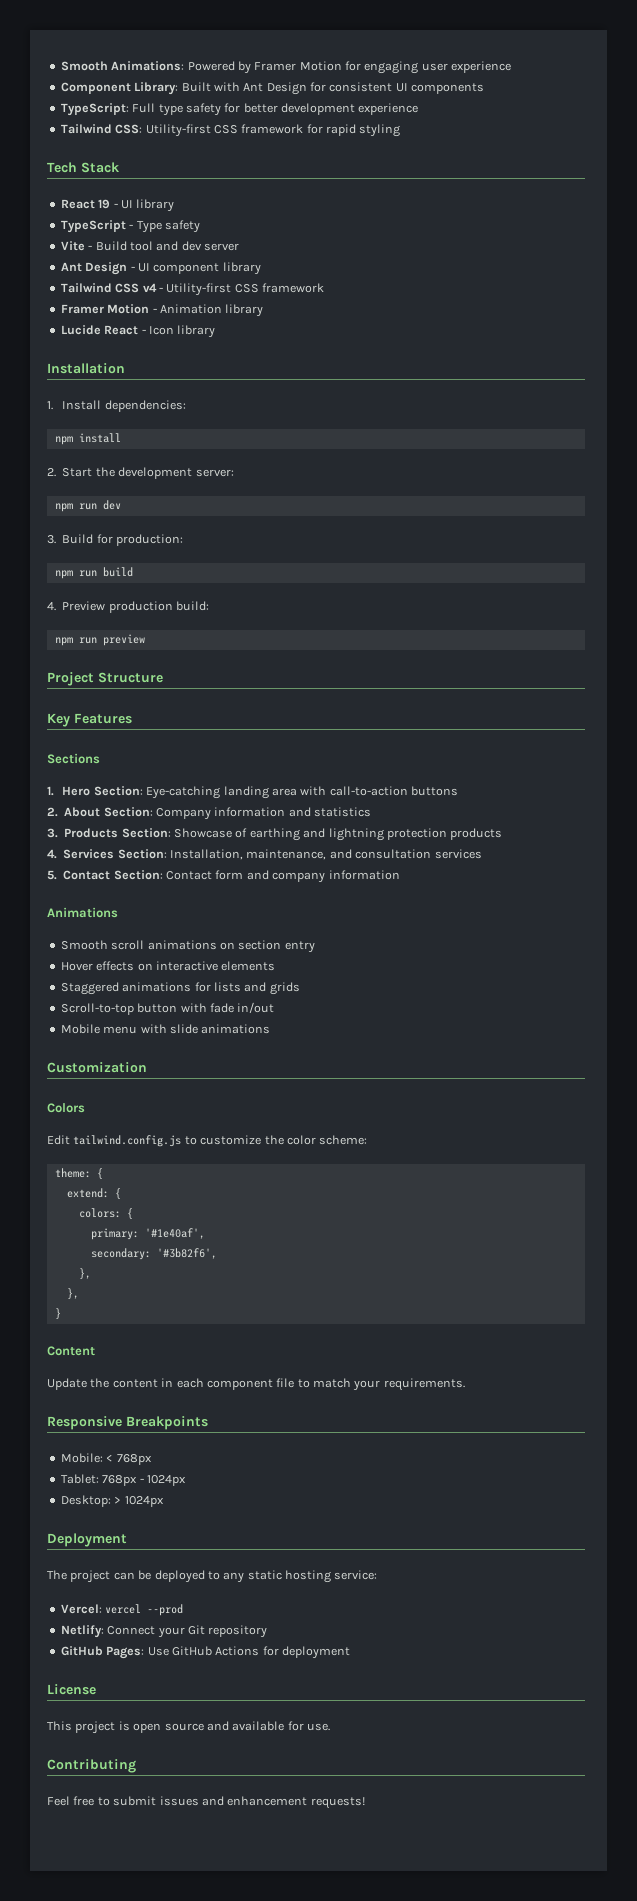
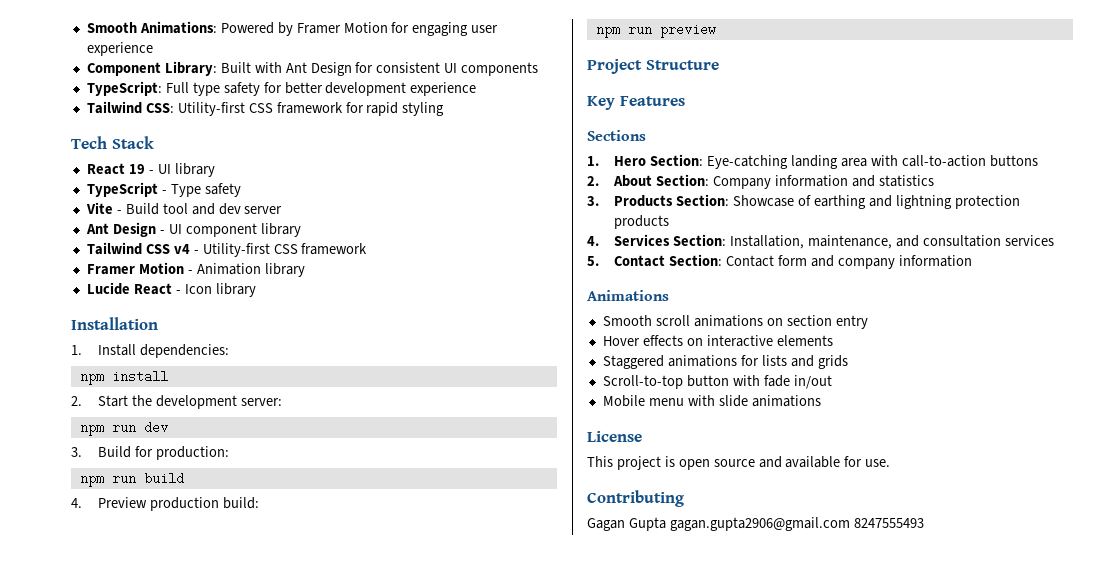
[47,1062,147,1073] [47,1103,85,1113] [47,1135,368,1147] [54,1168,103,1179] [66,1188,121,1199] [78,1208,133,1219] [90,1228,205,1240] [90,1248,217,1260] [78,1268,91,1279] [66,1288,79,1299] [54,1308,61,1319] [47,1346,95,1356] [47,1378,465,1391] [47,1416,208,1430] [60,1453,152,1465] [60,1474,186,1486] [60,1495,164,1507] [47,1533,127,1547] [47,1570,378,1583] [60,1604,184,1616] [60,1625,268,1638] [60,1646,350,1659] // Customization // Colors // Edit tailwind.config.js to customize the color scheme: // theme: { // extend: { // colors: { // primary: '#1e40af', // secondary: '#3b82f6', // }, // }, // } // Content // Update the content in each component file to match your requirements. // Responsive Breakpoints // Mobile: < 768px // Tablet: 768px - 1024px // Desktop: > 1024px // Deployment // The project can be deployed to any static hosting service: // Vercel: vercel --prod // Netlify: Connect your Git repository // GitHub Pages: Use GitHub Actions for deployment -> (821, 401) none
[47,1796,365,1809] Feel free to submit issues and enhancement requests! -> [587,517,924,531] Gagan Gupta gagan.gupta2906@gmail.com 8247555493

